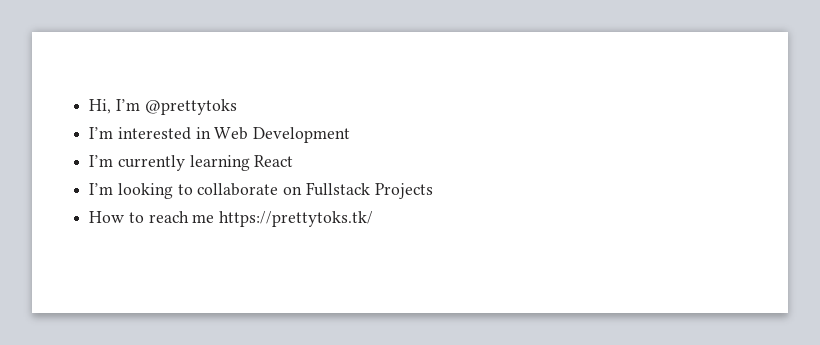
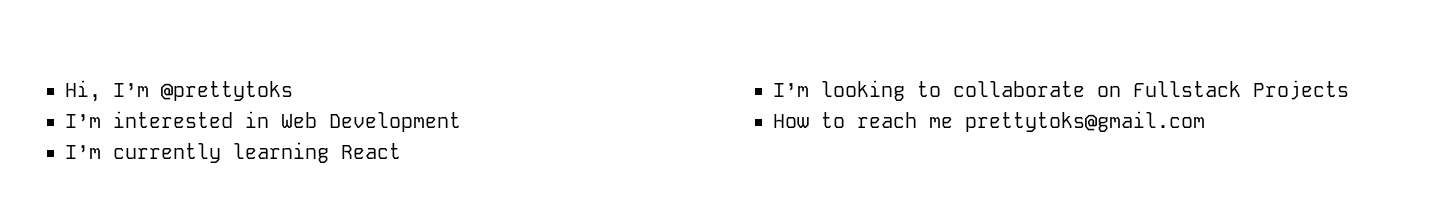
[219,211,374,227] https://prettytoks.tk/ -> [965,111,1205,132] prettytoks@gmail.com

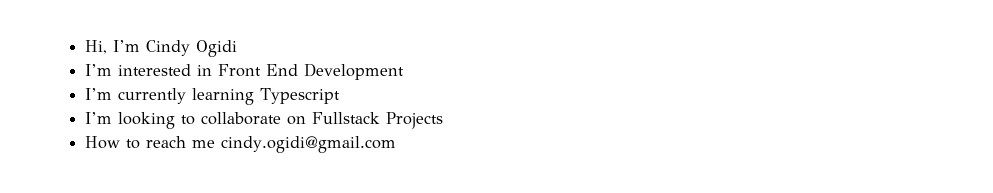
[161,81,293,101] @prettytoks -> [146,40,238,57] Cindy Ogidi
[281,112,317,128] Web -> [218,64,299,77] Front End
[341,143,401,159] React -> [260,88,341,104] Typescript
[965,111,1205,132] prettytoks@gmail.com -> [221,136,397,153] cindy.ogidi@gmail.com

